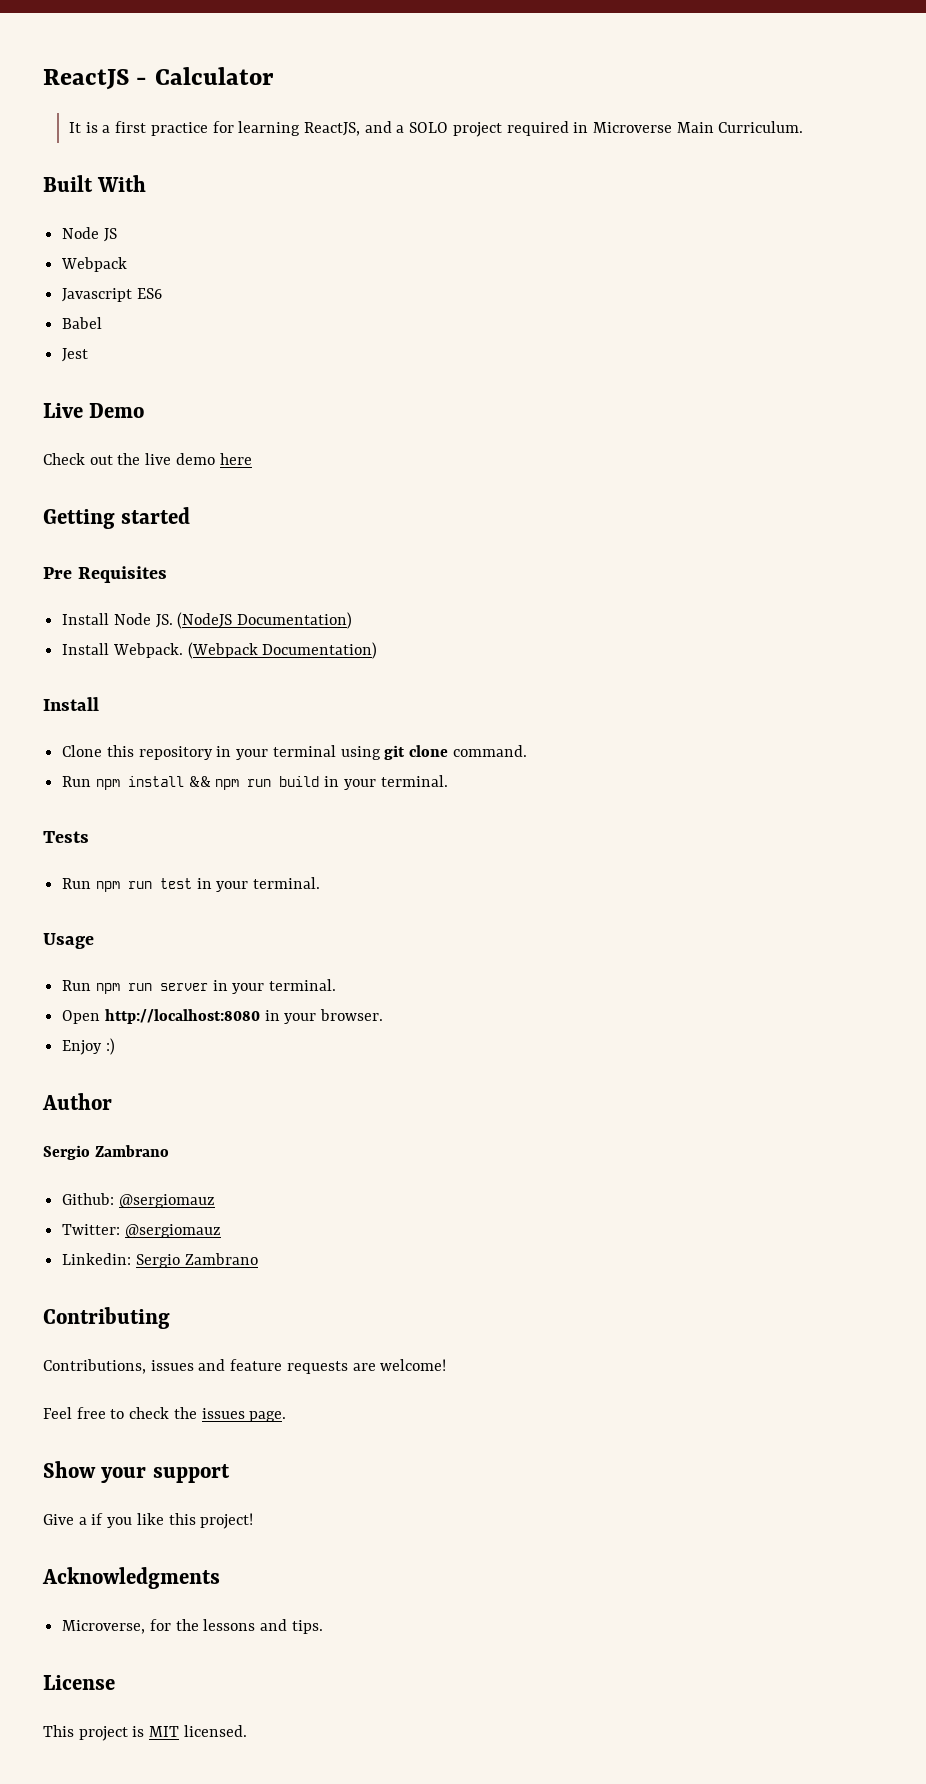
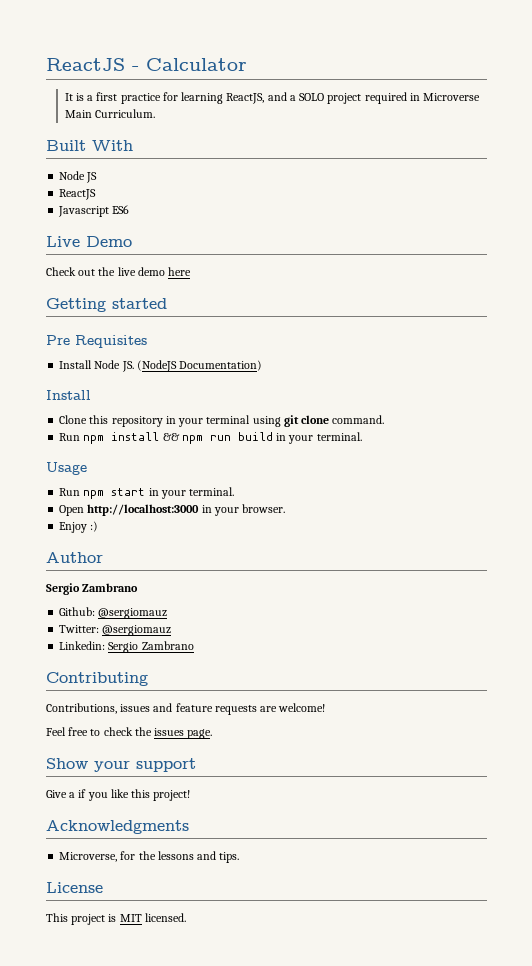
[61,257,128,272] Webpack -> [59,189,97,200] ReactJS
[62,317,103,329] [62,348,89,362] // Babel // Jest -> (130, 209) none
[62,642,378,659] // Install Webpack. (Webpack Documentation) -> (263, 365) none
[43,831,89,843] [62,877,321,892] // Tests // Run npm run test in your terminal. -> (362, 436) none
[127,983,208,991] run server -> [111,488,146,496] start
[104,1009,260,1024] http://localhost:8080 -> [87,504,200,516] http://localhost:3000

